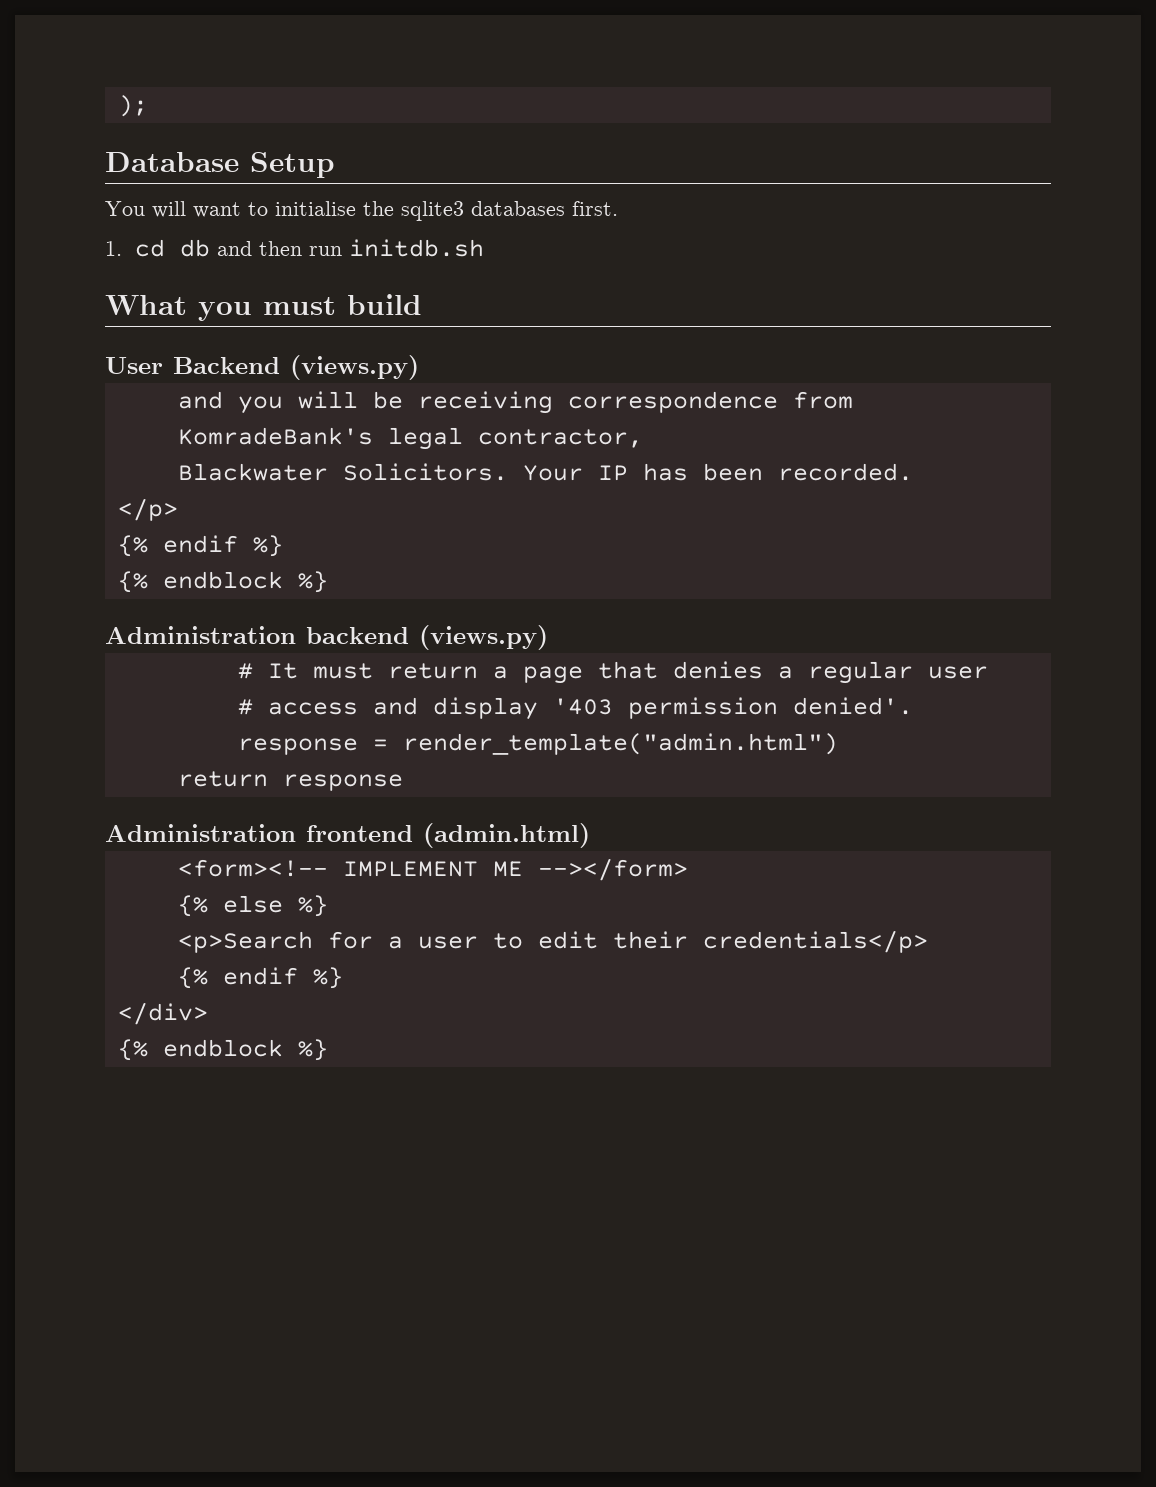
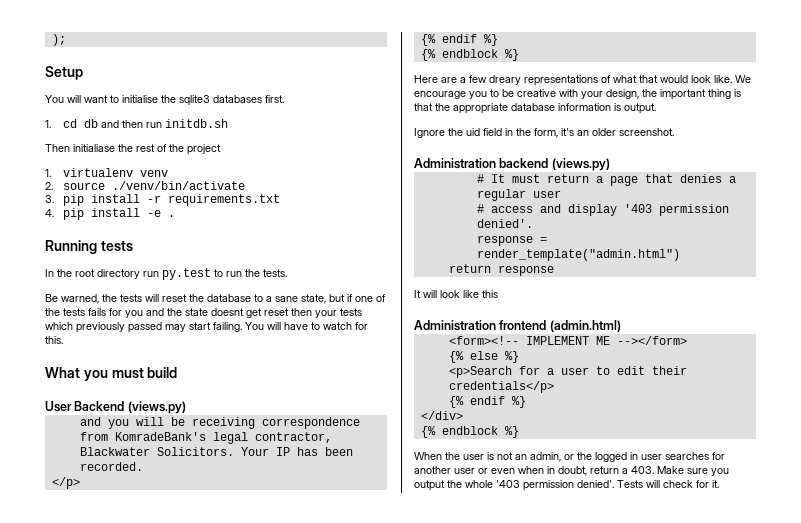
[105,152,239,172] Database -> (66, 40) none
(485, 248) none -> [45,144,221,155] [45,168,169,177] [45,181,246,190] [45,194,281,206] [45,208,176,220] [45,240,133,254] [45,268,287,280] [45,294,386,304] [45,308,362,318] [45,322,368,333] [45,336,63,344] // Then initialiase the rest of the project // 1. virtualenv venv // 2. source ./venv/bin/activate // 3. pip install -r requirements.txt // 4. pip install -e . // Running tests // In the root directory run py.test to run the tests. // Be warned, the tests will reset the database to a sane state, but if one of the tests fails for you and the state doesnt get reset then your tests which previously passed may start failing. You will have to watch for this.
(328, 582) none -> [414,75,751,86] [414,89,741,100] [414,103,656,114] [414,128,674,138] // Here are a few dreary representations of what that would look like. We encourage you to be creative with your design, the important thing is that the appropriate database information is output. // Ignore the uid field in the form, it's an older screenshot.
(403, 782) none -> [414,290,498,298] // It will look like this
(328, 1050) none -> [414,452,725,462] [414,466,729,476] [414,480,719,491] // When the user is not an admin, or the logged in user searches for another user or even when in doubt, return a 403. Make sure you output the whole '403 permission denied'. Tests will check for it.

